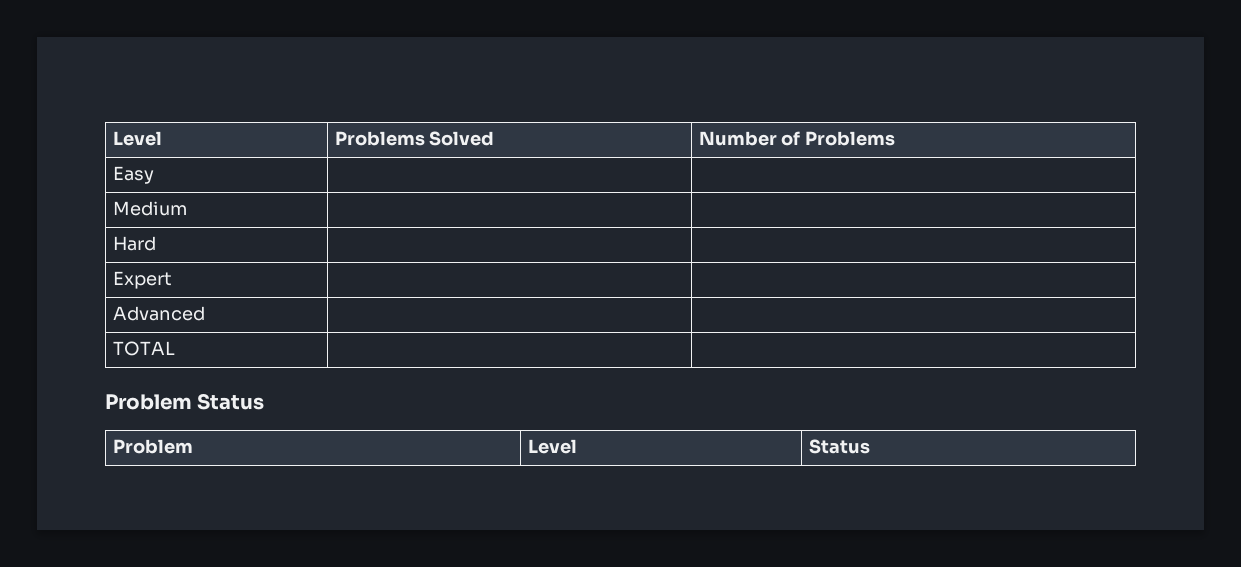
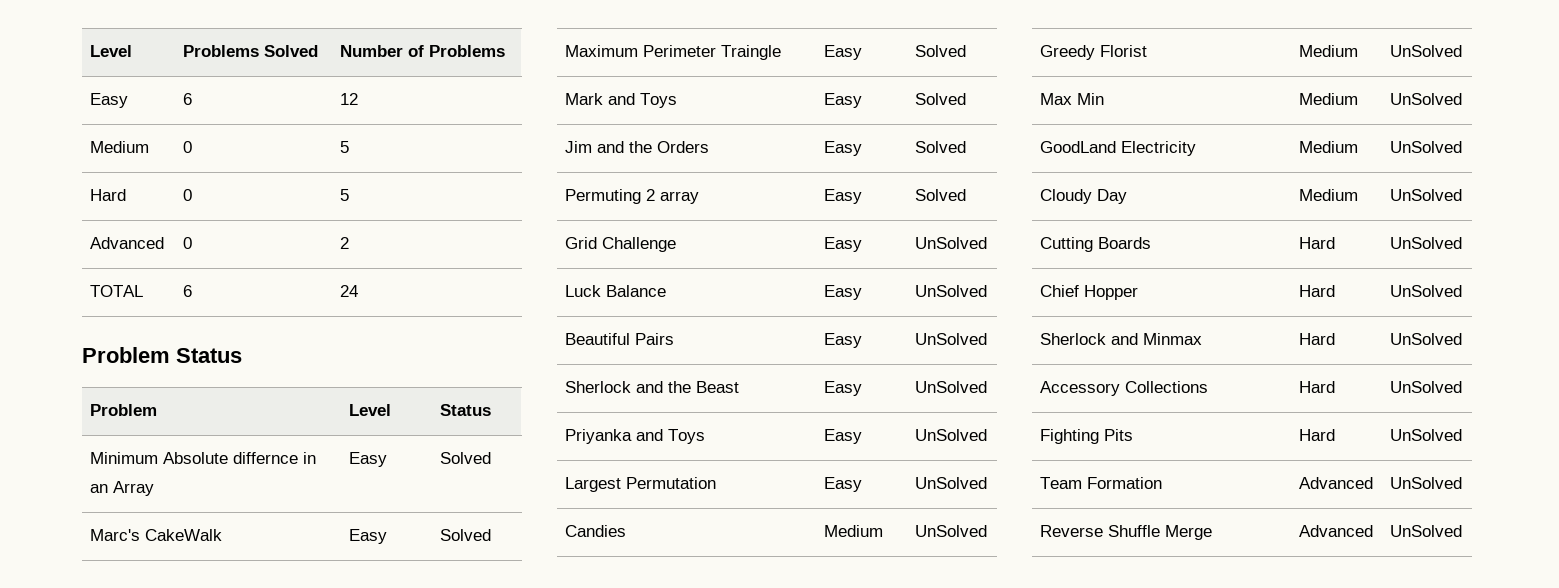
[112,201,187,216] [112,236,156,251] [112,271,172,289] [112,306,205,321] | // Medium | | // Hard | | // Expert | | // Advanced | | -> [182,93,192,105] [339,93,358,105] [89,141,149,153] [182,141,192,153] [339,141,349,153] [89,189,126,201] [182,189,192,201] [339,189,349,201] [89,237,164,249] [182,237,192,249] [339,237,349,249] 6 | 12 // Medium | 0 | 5 // Hard | 0 | 5 // Advanced | 0 | 2
(175, 348) | -> [182,285,192,297] [339,285,358,297] 6 | 24
(870, 446) none -> [89,452,316,464] [89,481,154,496] [348,452,387,467] [439,452,491,464] [89,529,222,541] [348,529,387,544] [439,529,491,541] [564,45,781,60] [823,45,862,60] [914,45,966,57] [564,93,677,108] [823,93,862,108] [914,93,966,105] [564,141,709,153] [823,141,862,156] [914,141,966,153] [564,189,699,204] [823,189,862,204] [914,189,966,201] [564,237,676,252] [823,237,862,252] [914,237,987,249] [564,285,666,297] [823,285,862,300] [914,285,987,297] [564,333,674,345] [823,333,862,348] [914,333,987,345] [564,381,739,393] [823,381,862,396] [914,381,987,393] [564,429,705,444] [823,429,862,444] [914,429,987,441] [564,477,716,492] [823,477,862,492] [914,477,987,489] [564,525,626,537] [823,525,883,537] [914,525,987,537] [1039,45,1147,60] [1298,45,1358,57] [1389,45,1462,57] [1039,93,1104,105] [1298,93,1358,105] [1389,93,1462,105] [1039,141,1196,156] [1298,141,1358,153] [1389,141,1462,153] [1039,189,1127,204] [1298,189,1358,201] [1389,189,1462,201] [1039,237,1151,252] [1298,237,1335,249] [1389,237,1462,249] [1039,285,1138,300] [1298,285,1335,297] [1389,285,1462,297] [1039,333,1202,345] [1298,333,1335,345] [1389,333,1462,345] [1039,381,1208,396] [1298,381,1335,393] [1389,381,1462,393] [1039,429,1133,444] [1298,429,1335,441] [1389,429,1462,441] [1039,477,1162,489] [1298,477,1373,489] [1389,477,1462,489] [1039,525,1212,540] [1298,525,1373,537] [1389,525,1462,537] // Minimum Absolute differnce in an Array | Easy | Solved // Marc's CakeWalk | Easy | Solved // Maximum Perimeter Traingle | Easy | Solved // Mark and Toys | Easy | Solved // Jim and the Orders | Easy | Solved // Permuting 2 array | Easy | Solved // Grid Challenge | Easy | UnSolved // Luck Balance | Easy | UnSolved // Beautiful Pairs | Easy | UnSolved // Sherlock and the Beast | Easy | UnSolved // Priyanka and Toys | Easy | UnSolved // Largest Permutation | Easy | UnSolved // Candies | Medium | UnSolved // Greedy Florist | Medium | UnSolved // Max Min | Medium | UnSolved // GoodLand Electricity | Medium | UnSolved // Cloudy Day | Medium | UnSolved // Cutting Boards | Hard | UnSolved // Chief Hopper | Hard | UnSolved // Sherlock and Minmax | Hard | UnSolved // Accessory Collections | Hard | UnSolved // Fighting Pits | Hard | UnSolved // Team Formation | Advanced | UnSolved // Reverse Shuffle Merge | Advanced | UnSolved

